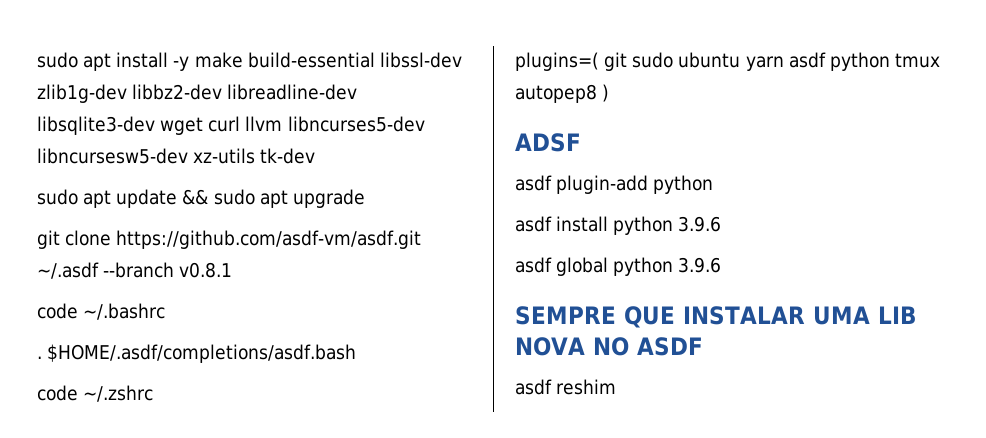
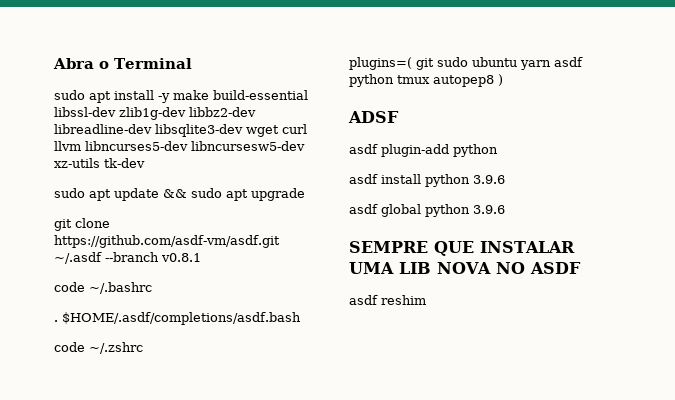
(37, 60) none -> [53,58,192,69] Abra o Terminal //

